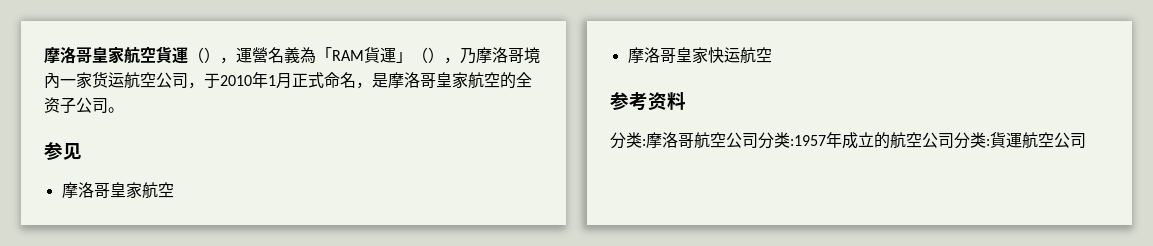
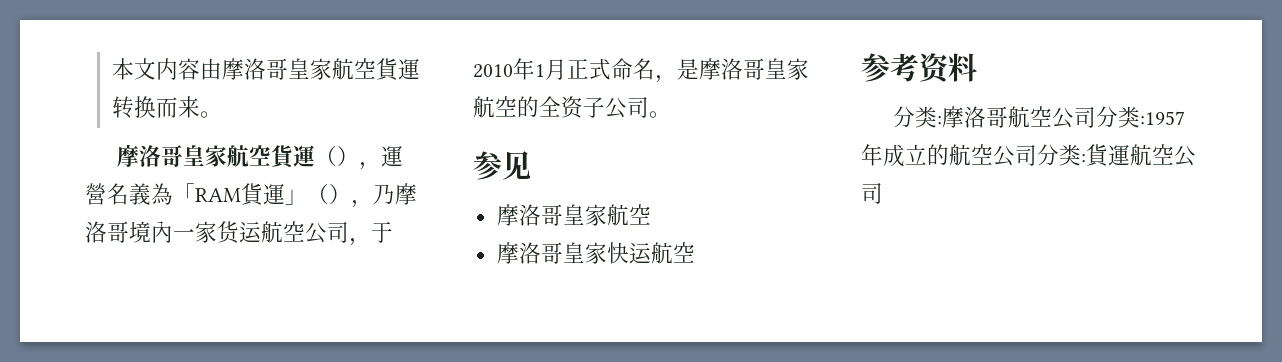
(44, 55) none -> [111,58,420,81] [111,96,222,119] 本文内容由摩洛哥皇家航空貨運转换而来。 //

